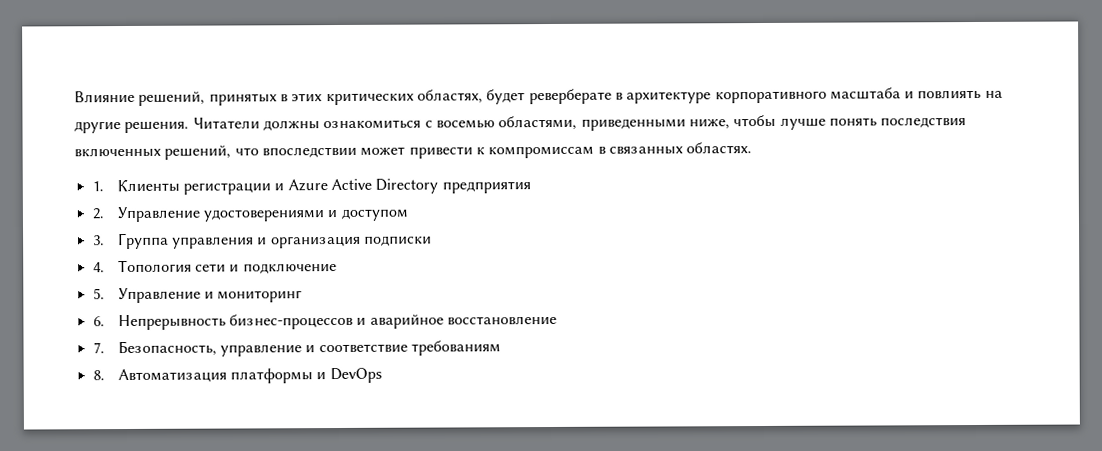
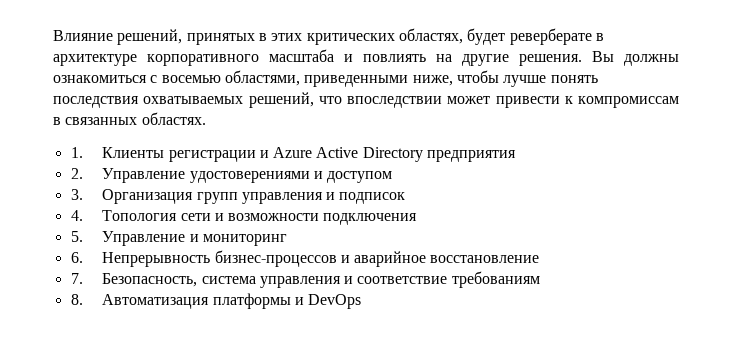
[192,117,260,129] Читатели -> [592,51,614,62] Вы
[74,147,161,158] включенных -> [143,96,244,104] охватываемых
[117,232,433,250] Группа управления и организация подписки -> [102,189,406,204] Организация групп управления и подписок
[242,263,337,275] подключение -> [228,213,418,225] возможности подключения
[220,344,303,357] управление -> [201,276,341,288] система управления

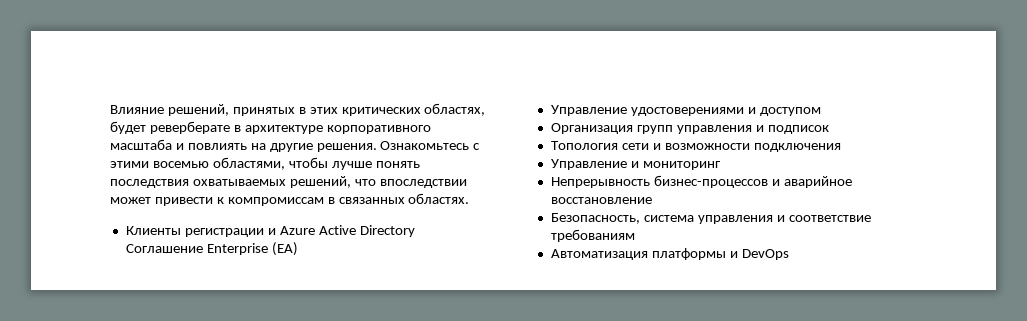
[592,51,679,66] [53,70,453,87] Вы должны ознакомиться с восемью областями, приведенными ниже, -> [380,141,481,150] [110,157,285,170] Ознакомьтесь с этими восемью областями,
[70,147,83,158] 1. -> (470, 198) none
[427,150,517,162] [70,168,83,179] предприятия // 2. -> [125,242,298,256] Соглашение Enterprise (EA) //
[70,189,83,200] 3. -> (821, 111) none
[70,210,83,221] 4. -> (829, 129) none
[70,231,83,242] 5. -> (841, 147) none
[70,252,83,263] 6. -> (721, 165) none
[70,273,83,284] 7. -> (652, 200) none
[70,294,83,305] 8. -> (635, 235) none

